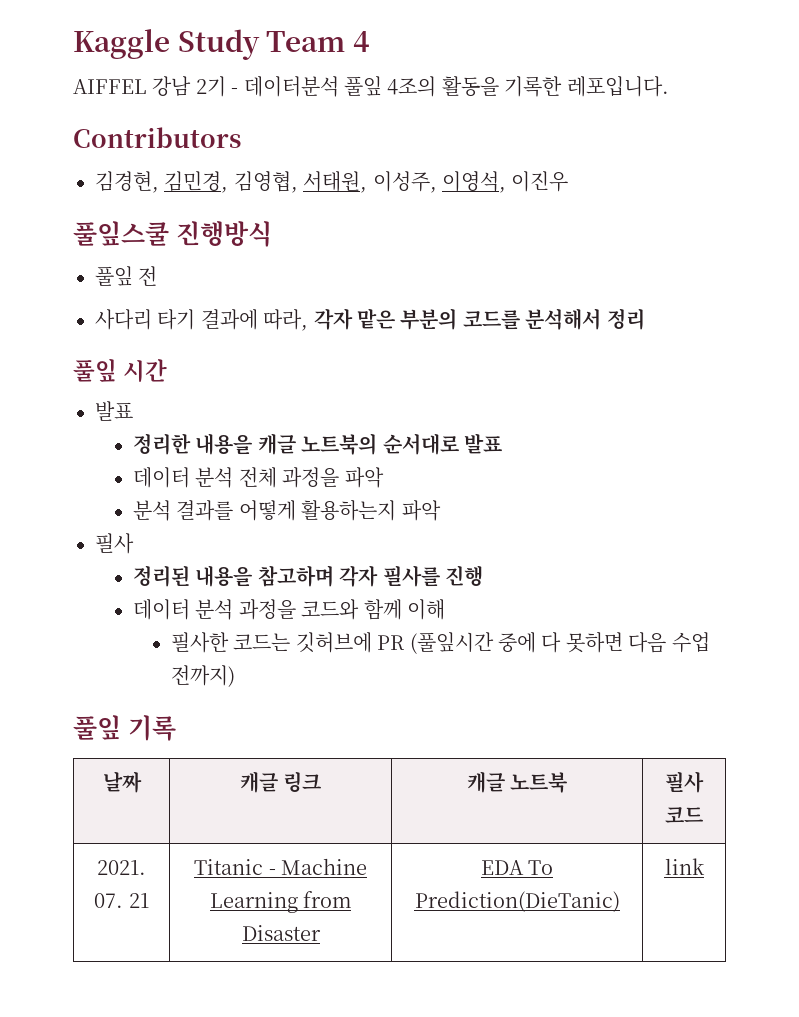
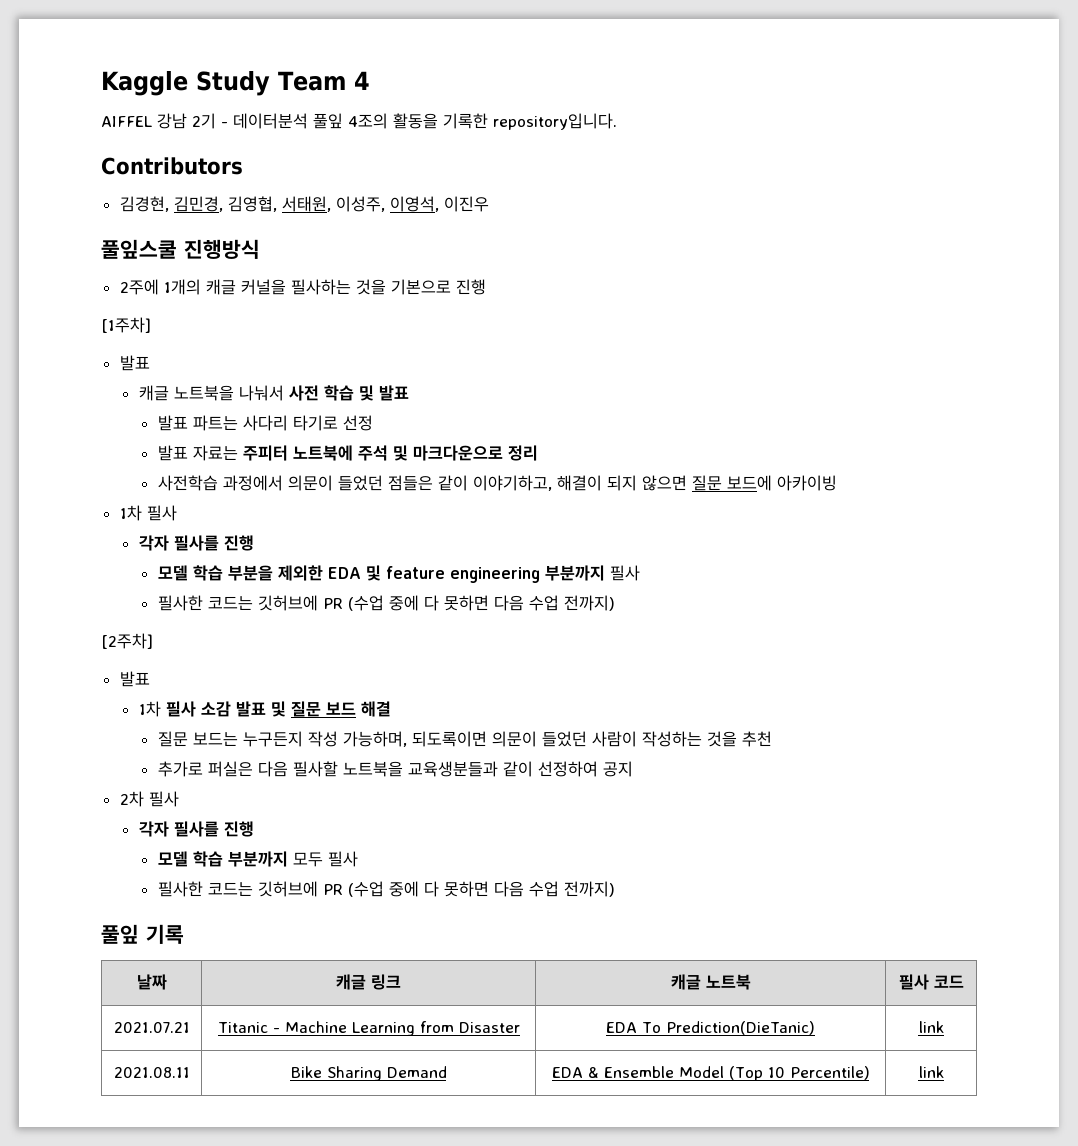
[566,76,669,97] 레포입니다. -> [493,113,617,130] repository입니다.
[95,266,158,286] [95,308,645,331] [73,359,168,382] [95,401,133,421] [133,433,503,455] [133,467,384,488] [133,500,441,521] [95,533,134,554] [133,565,484,587] [133,599,446,620] [171,632,494,654] 풀잎 전 // 사다리 타기 결과에 따라, 각자 맡은 부분의 코드를 분석해서 정리 // 풀잎 시간 // 발표 // 정리한 내용을 캐글 노트북의 순서대로 발표 // 데이터 분석 전체 과정을 파악 // 분석 결과를 어떻게 활용하는지 파악 // 필사 // 정리된 내용을 참고하며 각자 필사를 진행 // 데이터 분석 과정을 코드와 함께 이해 // 필사한 코드는 깃허브에 PR (풀잎시간 -> [119,279,486,295] [101,317,151,333] [119,355,150,371] [138,385,409,401] [157,415,373,431] [157,445,538,461] [157,475,837,491] [119,505,177,521] [138,535,254,551] [157,565,640,583] [157,595,615,611] [101,633,153,649] [119,671,150,687] [138,701,391,717] [157,731,772,747] [157,761,633,777] [119,791,179,807] [138,821,254,837] [157,851,358,867] [157,881,384,897] 2주에 1개의 캐글 커널을 필사하는 것을 기본으로 진행 // [1주차] // 발표 // 캐글 노트북을 나눠서 사전 학습 및 발표 // 발표 파트는 사다리 타기로 선정 // 발표 자료는 주피터 노트북에 주석 및 마크다운으로 정리 // 사전학습 과정에서 의문이 들었던 점들은 같이 이야기하고, 해결이 되지 않으면 질문 보드에 아카이빙 // 1차 필사 // 각자 필사를 진행 // 모델 학습 부분을 제외한 EDA 및 feature engineering 부분까지 필사 // 필사한 코드는 깃허브에 PR (수업 중에 다 못하면 다음 수업 전까지) // [2주차] // 발표 // 1차 필사 소감 발표 및 질문 보드 해결 // 질문 보드는 누구든지 작성 가능하며, 되도록이면 의문이 들었던 사람이 작성하는 것을 추천 // 추가로 퍼실은 다음 필사할 노트북을 교육생분들과 같이 선정하여 공지 // 2차 필사 // 각자 필사를 진행 // 모델 학습 부분까지 모두 필사 // 필사한 코드는 깃허브에 PR (수업
[97,860,146,875] [94,893,149,908] 2021. 07. 21 -> [113,1022,190,1033] 2021.07.21
(705, 866) none -> [113,1067,190,1078] [290,1066,447,1081] [551,1066,870,1081] [918,1066,944,1078] // 2021.08.11 | Bike Sharing Demand | EDA & Ensemble Model (Top 10 Percentile) | link

